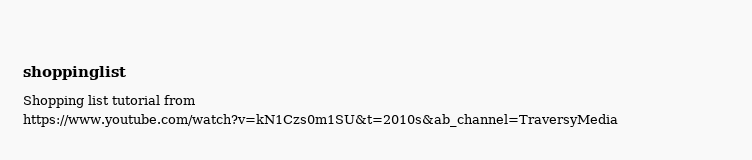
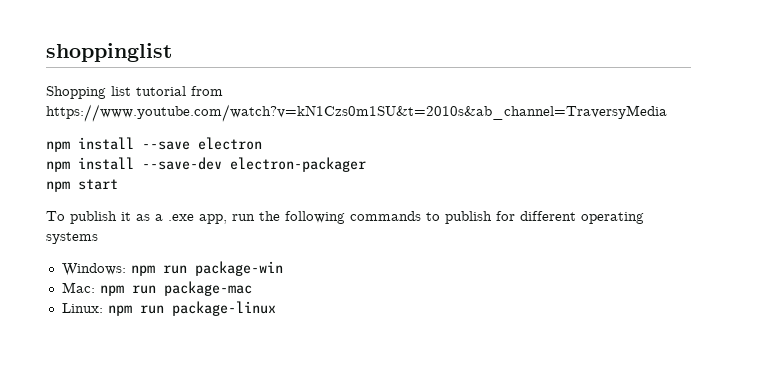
(618, 120) none -> [46,137,262,152] [46,157,366,172] [46,179,118,192] [46,211,644,224] [46,232,98,244] [61,261,283,276] [61,281,252,296] [61,301,276,316] // npm install --save electron // npm install --save-dev electron-packager // npm start // To publish it as a .exe app, run the following commands to publish for different operating systems // Windows: npm run package-win // Mac: npm run package-mac // Linux: npm run package-linux

